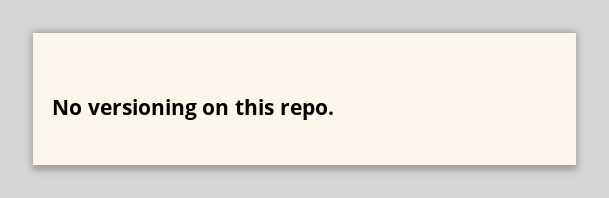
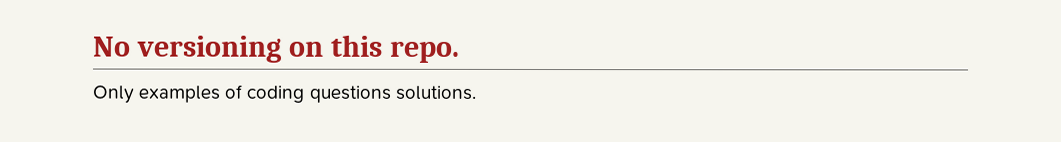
(334, 111) none -> [92,84,476,104] // Only examples of coding questions solutions.

